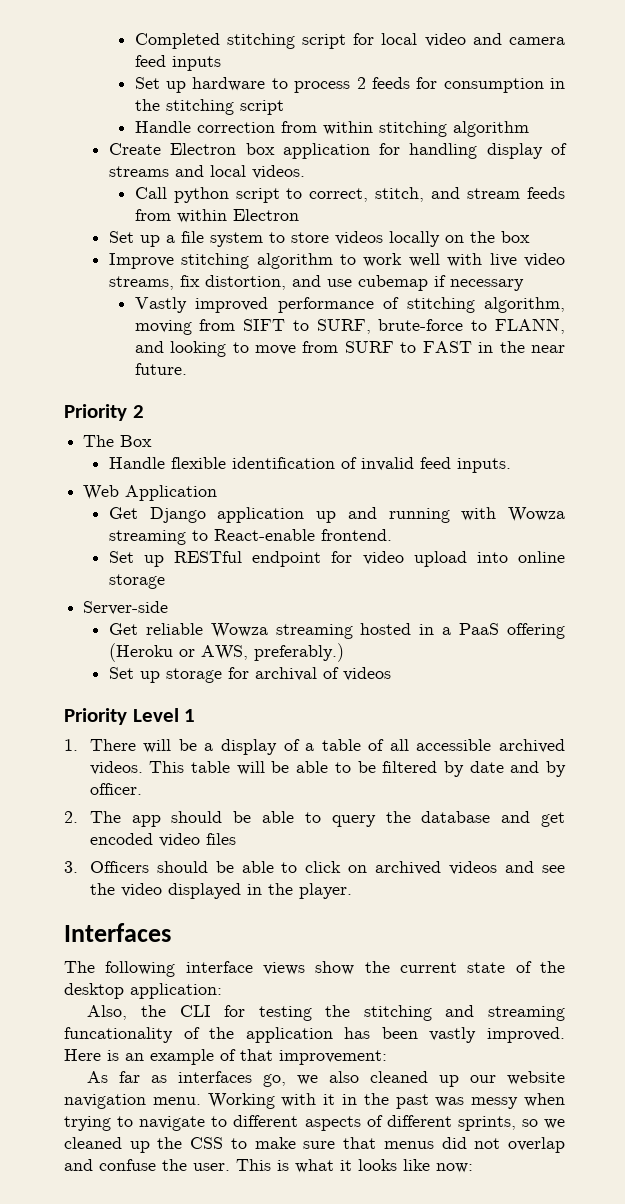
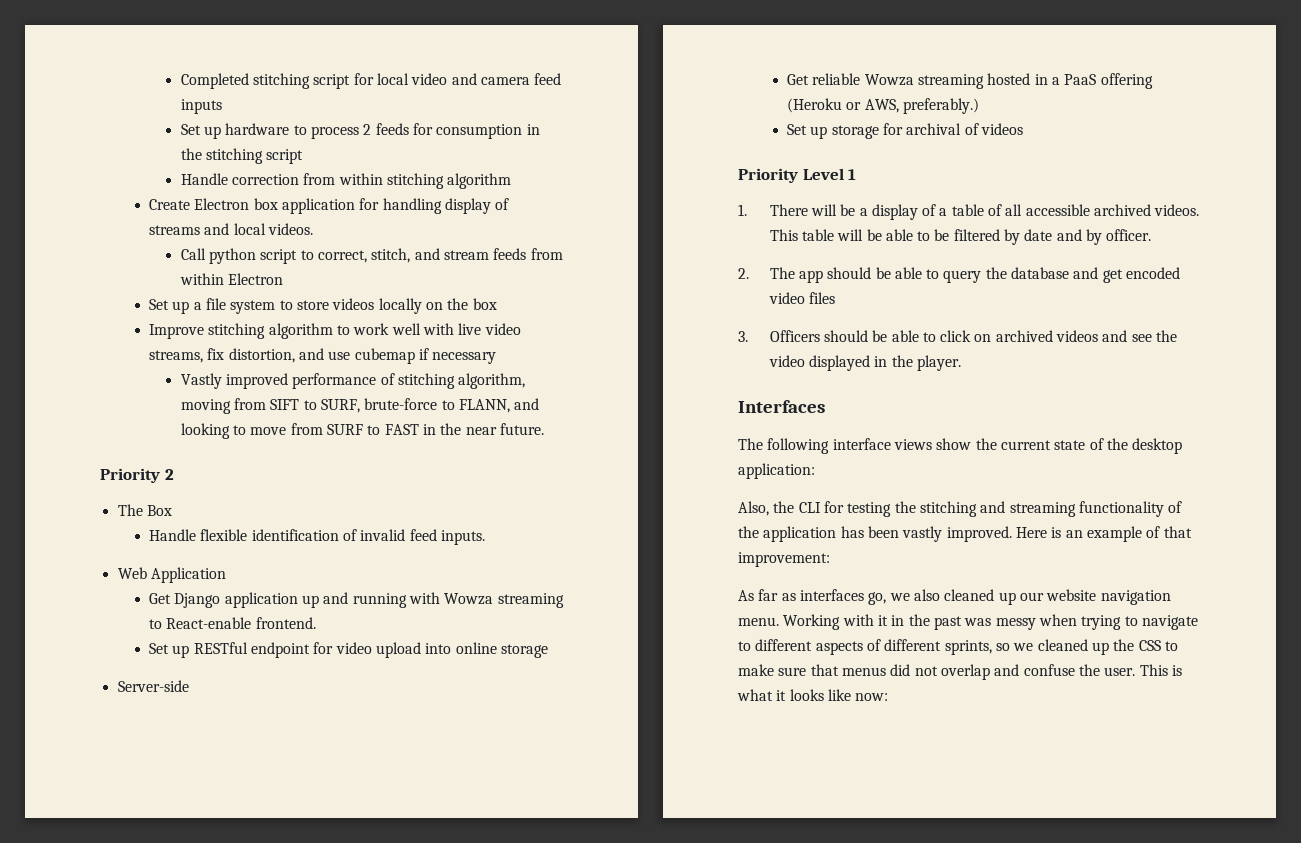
[64,1027,173,1043] funcationality -> [1078,501,1164,517] functionality

